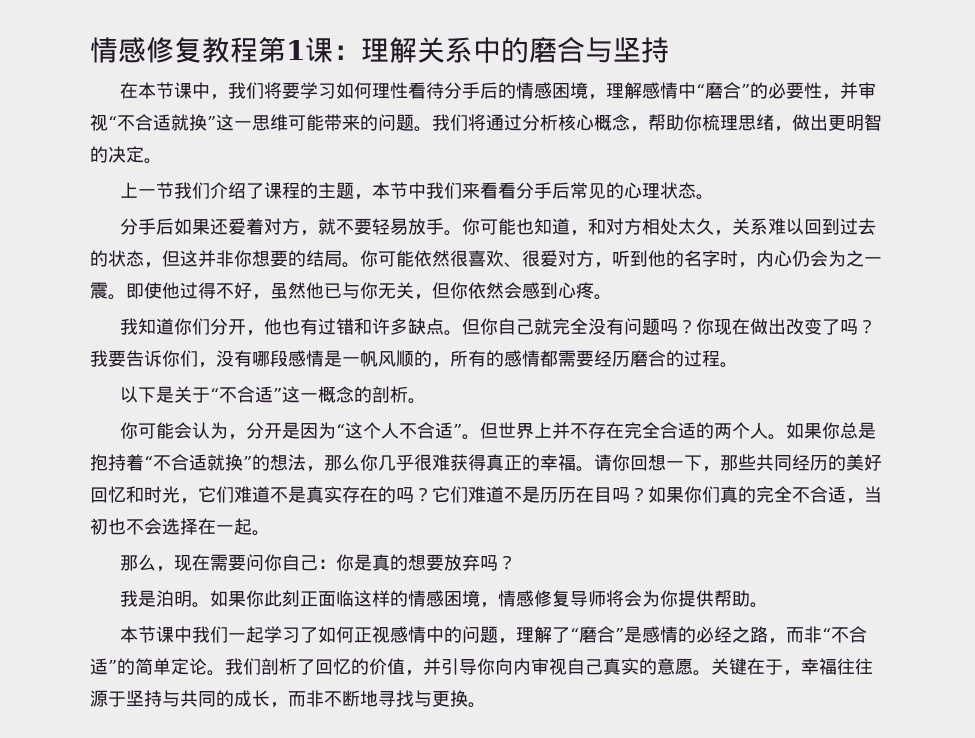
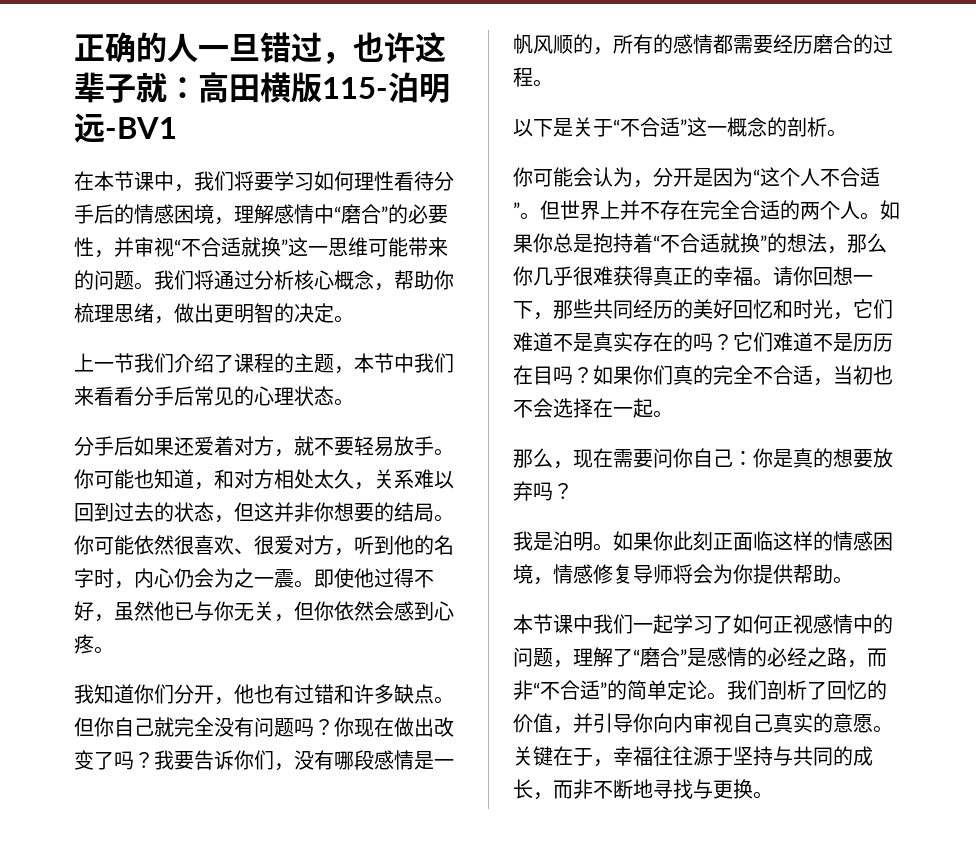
[90,37,669,63] 情感修复教程第1课：理解关系中的磨合与坚持 -> [74,32,446,65] [74,72,450,103] [74,113,177,143] 正确的人一旦错过，也许这辈子就：高田横版115-泊明远-BV1

